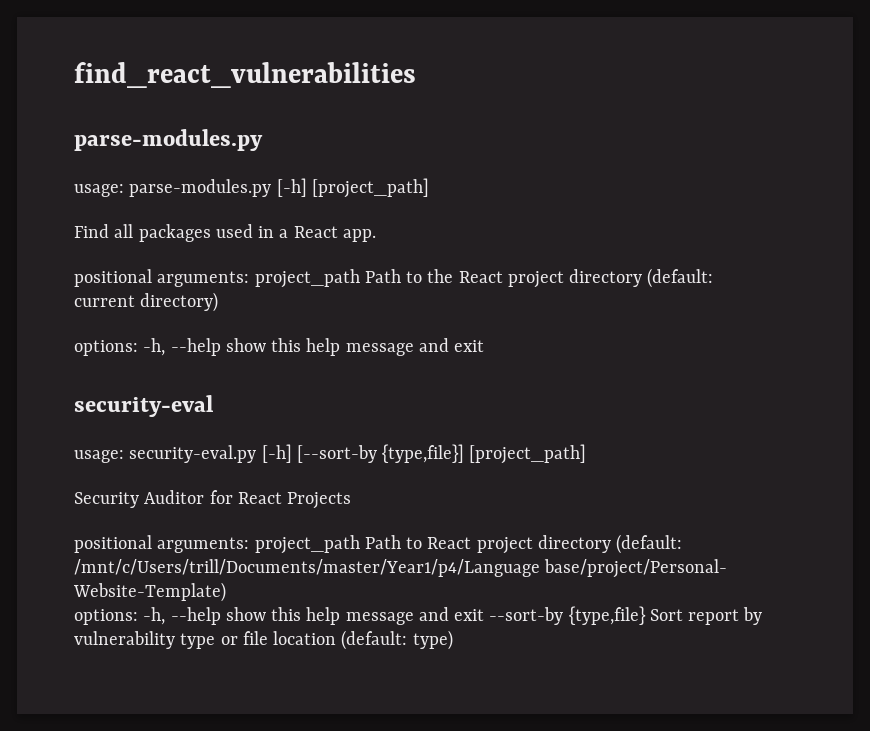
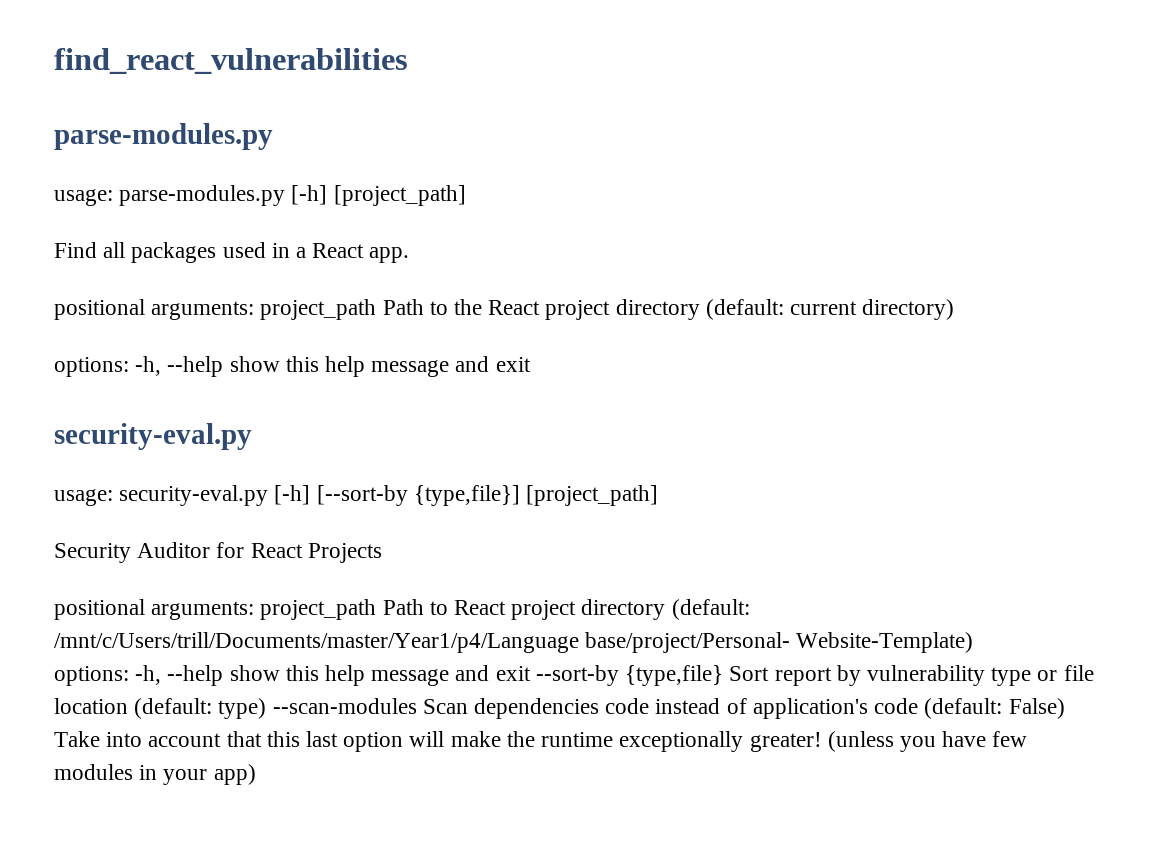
[74,395,213,417] security-eval -> [54,423,252,450] security-eval.py
(453, 640) none -> [272,698,1065,719] [54,731,1028,752] [54,764,256,785] --scan-modules Scan dependencies code instead of application's code (default: False) Take into account that this last option will make the runtime exceptionally greater! (unless you have few modules in your app)

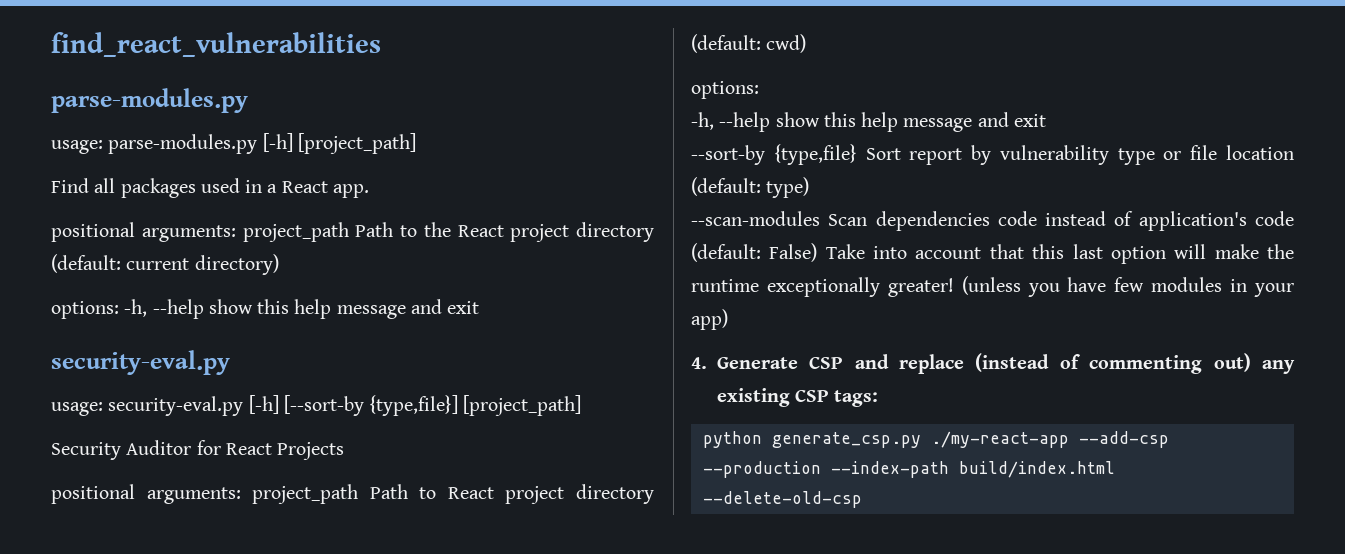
[54,632,974,653] [54,665,531,686] /mnt/c/Users/trill/Documents/master/Year1/p4/Language base/project/Personal- Website-Template) // options: -h, --help show this help message and exit -> [766,34,807,53] [691,81,759,99] [691,112,1046,132] cwd) // options: // -h, --help show this help message and exit //
(267, 708) none -> (810, 187) //
(256, 774) none -> [691,353,1295,374] [716,388,879,407] [702,431,1169,448] [702,461,1115,478] [702,491,862,508] // 4. Generate CSP and replace (instead of commenting out) any existing CSP tags: // python generate_csp.py ./my-react-app --add-csp --production --index-path build/index.html --delete-old-csp

